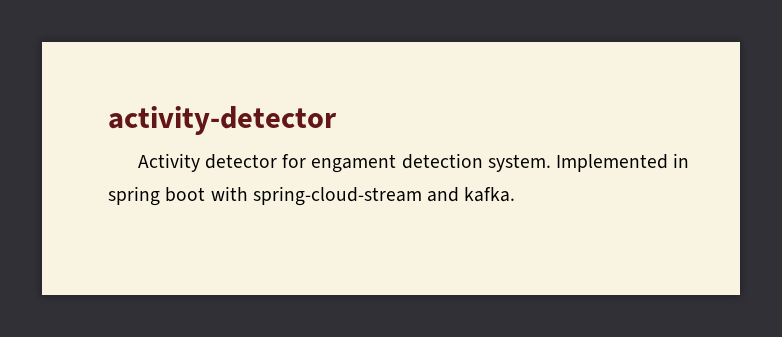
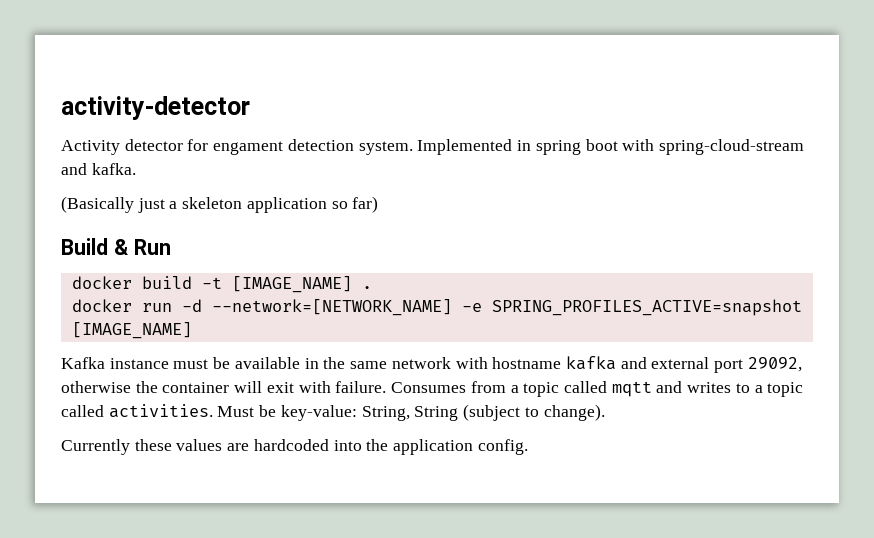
(516, 194) none -> [61,196,379,213] [61,238,171,255] [71,276,372,293] [71,299,802,316] [71,322,192,339] [61,356,802,373] [61,381,804,397] [61,404,605,421] [61,439,528,455] // (Basically just a skeleton application so far) // Build & Run // docker build -t [IMAGE_NAME] . // docker run -d --network=[NETWORK_NAME] -e SPRING_PROFILES_ACTIVE=snapshot [IMAGE_NAME] // Kafka instance must be available in the same network with hostname kafka and external port 29092, otherwise the container will exit with failure. Consumes from a topic called mqtt and writes to a topic called activities. Must be key-value: String, String (subject to change). // Currently these values are hardcoded into the application config.

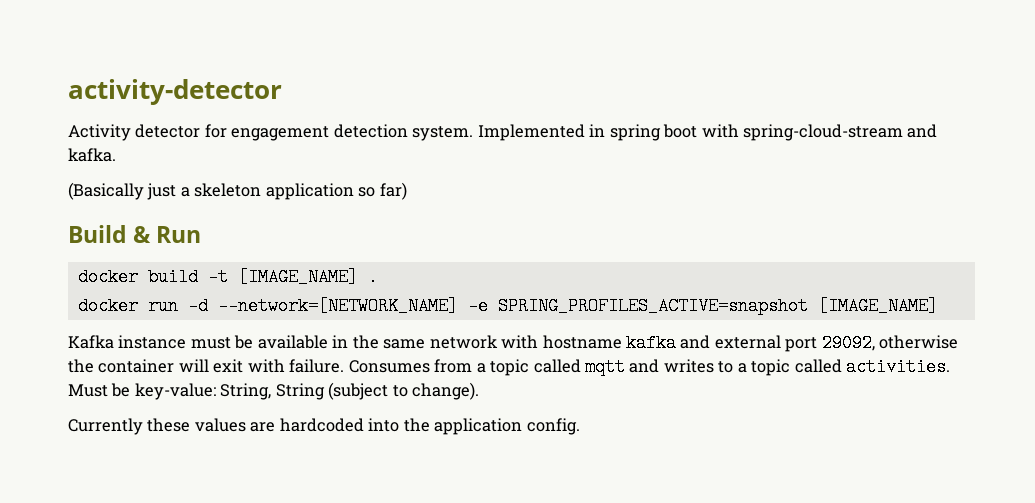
[213,141,284,155] engament -> [231,126,330,141] engagement

